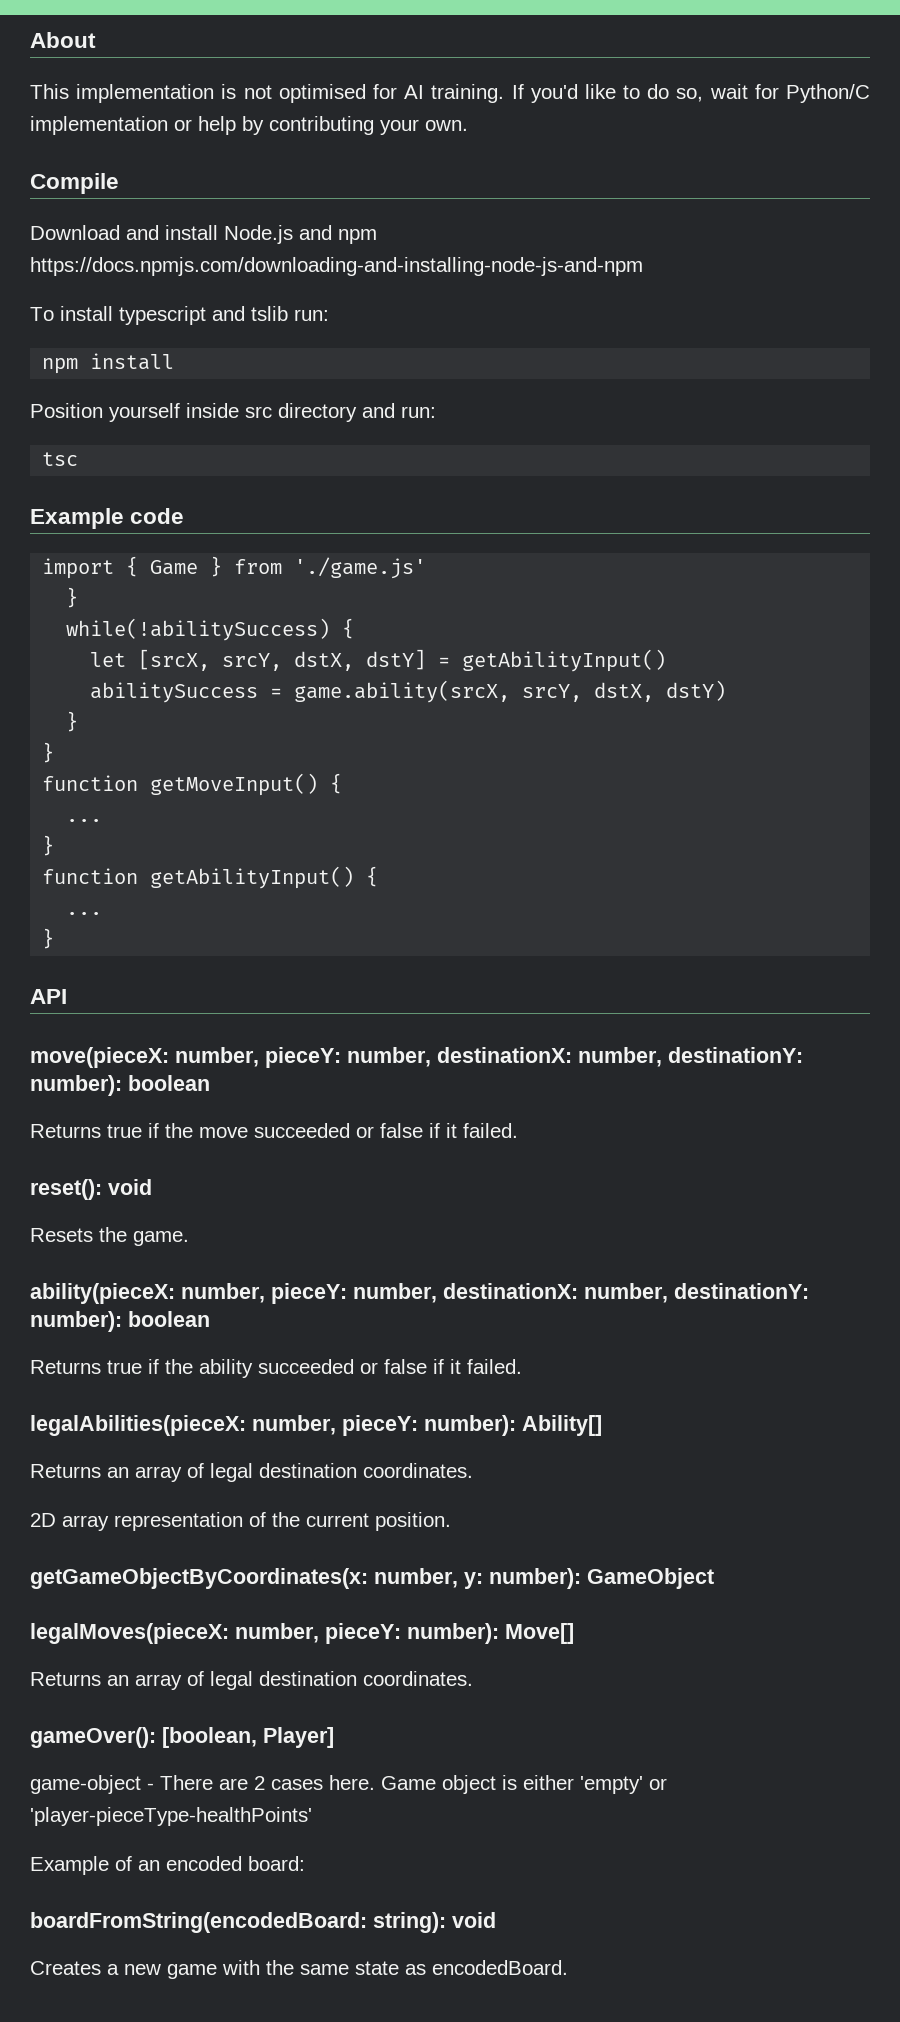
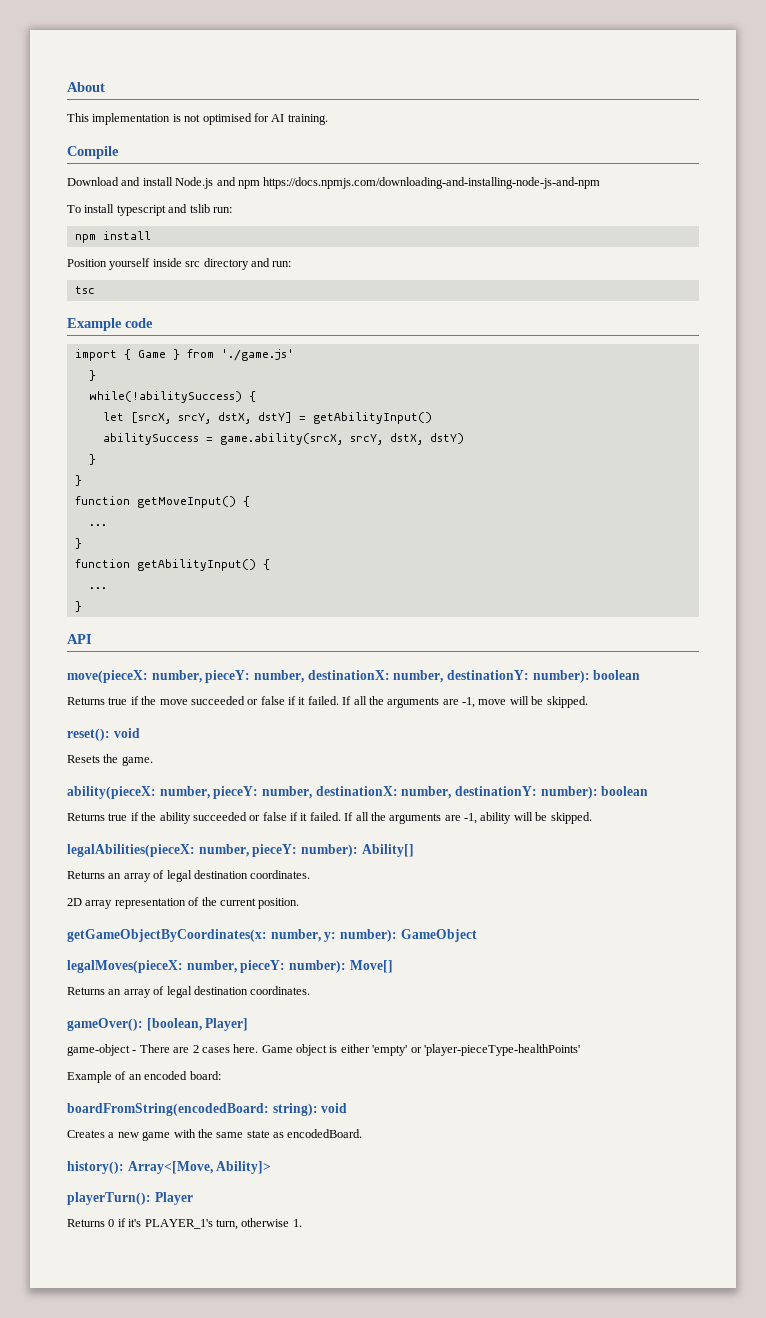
[511,84,870,103] [30,116,468,135] If you'd like to do so, wait for Python/C implementation or help by contributing your own. -> (328, 119) none
(518, 1130) none -> [342,696,588,708] If all the arguments are -1, move will be skipped.
(522, 1366) none -> [344,812,592,824] If all the arguments are -1, ability will be skipped.
(568, 1967) none -> [67,1161,272,1174] [67,1192,193,1205] [67,1218,302,1230] // history(): Array<[Move, Ability]> // playerTurn(): Player // Returns 0 if it's PLAYER_1's turn, otherwise 1.

